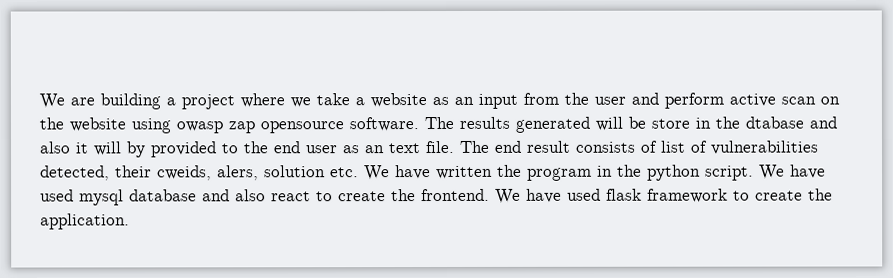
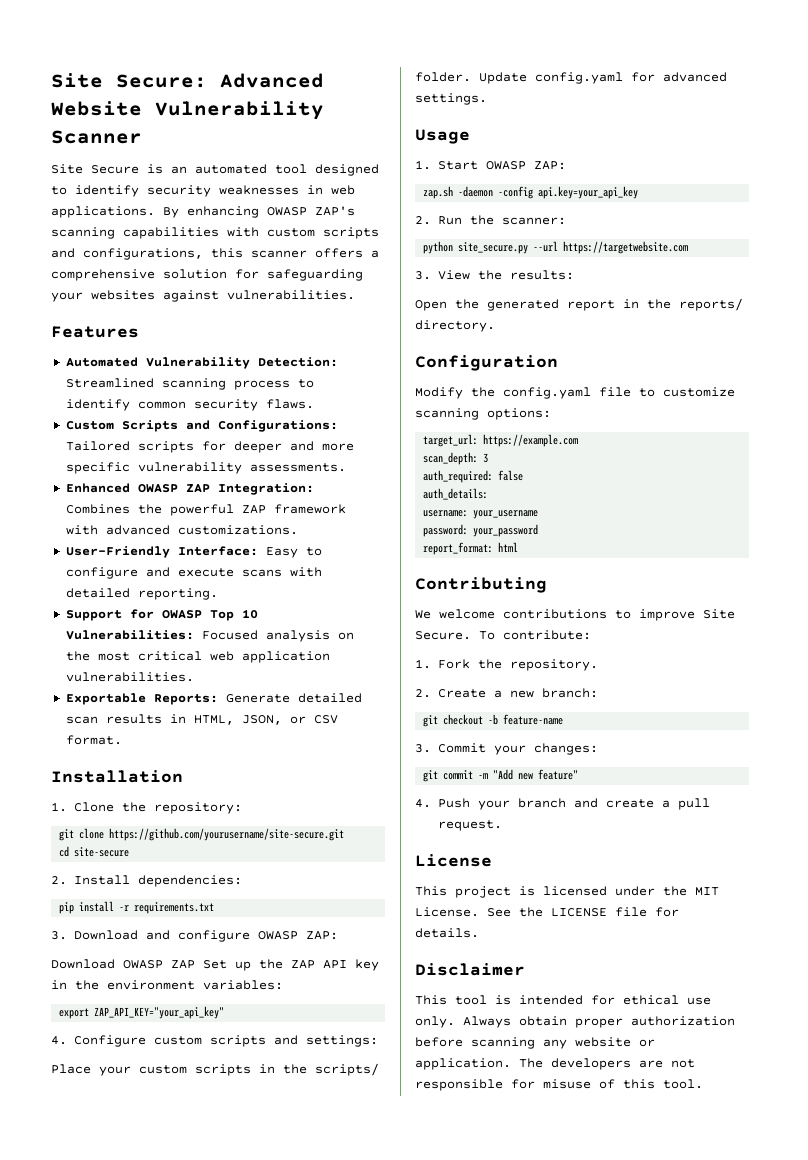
[39,92,840,110] [39,116,837,134] [40,140,819,158] [40,164,826,181] [40,188,833,206] [40,213,130,230] We are building a project where we take a website as an input from the user and perform active scan on the website using owasp zap opensource software. The results generated will be store in the dtabase and also it will by provided to the end user as an text file. The end result consists of list of vulnerabilities detected, their cweids, alers, solution etc. We have written the program in the python script. We have used mysql database and also react to create the frontend. We have used flask framework to create the application. -> [51,73,324,88] [51,101,324,120] [51,130,142,144] [51,164,379,176] [51,185,355,197] [51,206,355,218] [51,227,379,239] [51,248,379,260] [51,269,363,281] [51,290,355,302] [51,326,139,338] [65,357,338,369] [65,378,314,390] [65,399,314,411] [65,420,338,432] [65,441,354,453] [65,462,346,474] [65,483,314,495] [65,504,346,516] [65,525,298,535] [65,546,322,558] [65,567,322,579] [65,588,218,600] [65,609,258,621] [65,630,354,642] [65,651,330,663] [65,672,194,682] [65,693,362,705] [65,714,338,725] [65,735,122,745] [51,770,183,783] [51,802,242,814] [59,828,345,841] [59,846,130,857] [51,875,242,887] [59,901,215,914] [51,930,338,942] [51,959,379,971] [51,980,283,990] [59,1006,225,1019] [51,1035,378,1047] [51,1063,379,1076] [415,72,727,84] [415,93,487,105] [415,129,470,144] [415,160,566,170] [423,186,639,199] [415,215,566,225] [423,241,689,254] [415,270,574,280] [415,298,743,311] [415,320,495,332] [415,355,558,371] [415,387,735,399] [415,408,551,420] [423,434,579,447] [423,452,489,465] [423,470,524,483] [423,488,489,500] [423,510,539,519] [423,524,539,537] [423,542,519,555] [415,577,547,593] [415,609,735,621] [415,630,591,640] [415,659,598,671] [415,688,598,698] [423,714,564,727] [415,743,598,755] [423,769,579,782] [415,798,710,810] [437,820,502,831] [415,854,492,867] [415,886,719,898] [415,907,679,917] [415,928,479,938] [415,963,525,976] [415,995,711,1005] [415,1016,735,1028] [415,1037,655,1049] [415,1058,695,1070] [415,1079,703,1091] Site Secure: Advanced Website Vulnerability Scanner // Site Secure is an automated tool designed to identify security weaknesses in web applications. By enhancing OWASP ZAP's scanning capabilities with custom scripts and configurations, this scanner offers a comprehensive solution for safeguarding your websites against vulnerabilities. // Features // Automated Vulnerability Detection: Streamlined scanning process to identify common security flaws. // Custom Scripts and Configurations: Tailored scripts for deeper and more specific vulnerability assessments. // Enhanced OWASP ZAP Integration: Combines the powerful ZAP framework with advanced customizations. // User-Friendly Interface: Easy to configure and execute scans with detailed reporting. // Support for OWASP Top 10 Vulnerabilities: Focused analysis on the most critical web application vulnerabilities. // Exportable Reports: Generate detailed scan results in HTML, JSON, or CSV format. // Installation // 1. Clone the repository: // git clone https://github.com/yourusername/site-secure.git // cd site-secure // 2. Install dependencies: // pip install -r requirements.txt // 3. Download and configure OWASP ZAP: // Download OWASP ZAP Set up the ZAP API key in the environment variables: // export ZAP_API_KEY="your_api_key" // 4. Configure custom scripts and settings: // Place your custom scripts in the scripts/ folder. Update config.yaml for advanced settings. // Usage // 1. Start OWASP ZAP: // zap.sh -daemon -config api.key=your_api_key // 2. Run the scanner: // python site_secure.py --url https://targetwebsite.com // 3. View the results: // Open the generated report in the reports/ directory. // Configuration // Modify the config.yaml file to customize scanning options: // target_url: https://example.com // scan_depth: 3 // auth_required: false // auth_details: // username: your_username // password: your_password // report_format: html // Contributing // We welcome contributions to improve Site Secure. To contribute: // 1. Fork the repository. // 2. Create a new branch: // git checkout -b feature-name // 3. Commit your changes: // git commit -m "Add new feature" // 4. Push your branch and create a pull request. // License // This project is licensed under the MIT License. See the LICENSE file for details. // Disclaimer // This tool is intended for ethical use only. Always obtain proper authorization before scanning any website or application. The developers are not responsible for misuse of this tool.

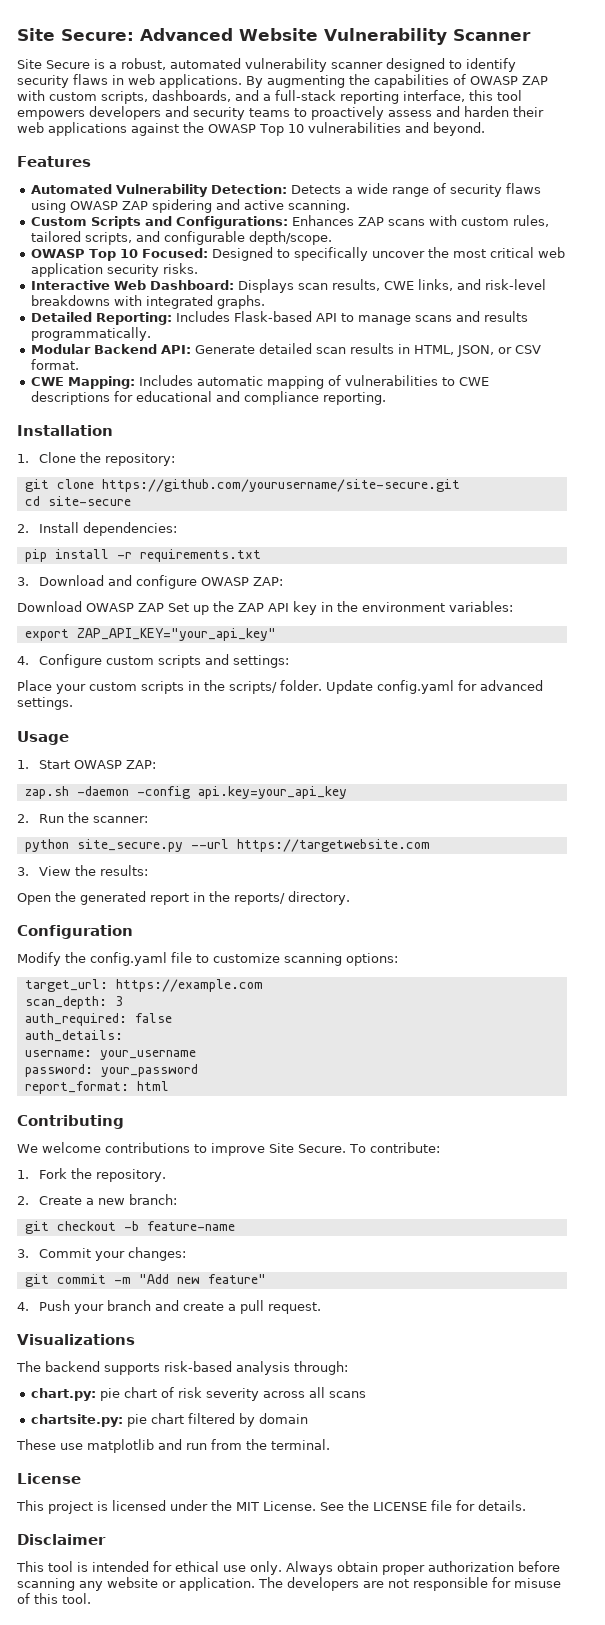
[171,164,307,174] an automated tool -> [109,58,383,72] a robust, automated vulnerability scanner
[219,185,299,195] weaknesses -> [73,74,108,85] flaws
[187,206,355,218] [51,227,379,239] [51,248,379,260] [51,269,363,281] [51,290,355,302] [51,326,139,338] [65,357,338,369] [65,378,314,390] [65,399,314,411] [65,420,338,432] [65,441,354,453] [65,462,346,474] [65,483,314,495] [65,504,346,516] [65,525,298,535] [65,546,322,558] [65,567,322,579] [65,588,218,600] [65,609,258,621] [65,630,354,642] enhancing OWASP ZAP's scanning capabilities with custom scripts and configurations, this scanner offers a comprehensive solution for safeguarding your websites against vulnerabilities. // Features // Automated Vulnerability Detection: Streamlined scanning process to identify common security flaws. // Custom Scripts and Configurations: Tailored scripts for deeper and more specific vulnerability assessments. // Enhanced OWASP ZAP Integration: Combines the powerful ZAP framework with advanced customizations. // User-Friendly Interface: Easy to configure and execute scans with detailed reporting. // Support for OWASP Top 10 Vulnerabilities: Focused analysis on -> [267,74,548,88] [17,90,522,104] [17,106,544,120] [17,122,485,136] [17,156,91,167] [31,183,542,197] [31,199,351,213] [31,215,550,229] [31,231,333,245] [31,247,426,261] augmenting the capabilities of OWASP ZAP with custom scripts, dashboards, and a full-stack reporting interface, this tool empowers developers and security teams to proactively assess and harden their web applications against the OWASP Top 10 vulnerabilities and beyond. // Features // Automated Vulnerability Detection: Detects a wide range of security flaws using OWASP ZAP spidering and active scanning. // Custom Scripts and Configurations: Enhances ZAP scans with custom rules, tailored scripts, and configurable depth/scope. // OWASP Top 10 Focused: Designed to specifically uncover
[65,672,194,682] [65,693,218,705] vulnerabilities. // Exportable Reports: -> [107,263,199,277] [31,279,547,293] [31,295,266,309] [31,311,529,325] [31,327,152,341] [31,344,192,354] security risks. // Interactive Web Dashboard: Displays scan results, CWE links, and risk-level breakdowns with integrated graphs. // Detailed Reporting: Includes Flask-based API to manage scans and results programmatically. // Modular Backend API:
(122, 740) none -> [31,375,490,389] [31,391,387,405] // CWE Mapping: Includes automatic mapping of vulnerabilities to CWE descriptions for educational and compliance reporting.
(502, 825) none -> [17,1334,135,1345] [16,1361,348,1375] [31,1387,367,1401] [31,1413,309,1427] [16,1439,330,1453] // Visualizations // The backend supports risk-based analysis through: // chart.py: pie chart of risk severity across all scans // chartsite.py: pie chart filtered by domain // These use matplotlib and run from the terminal.

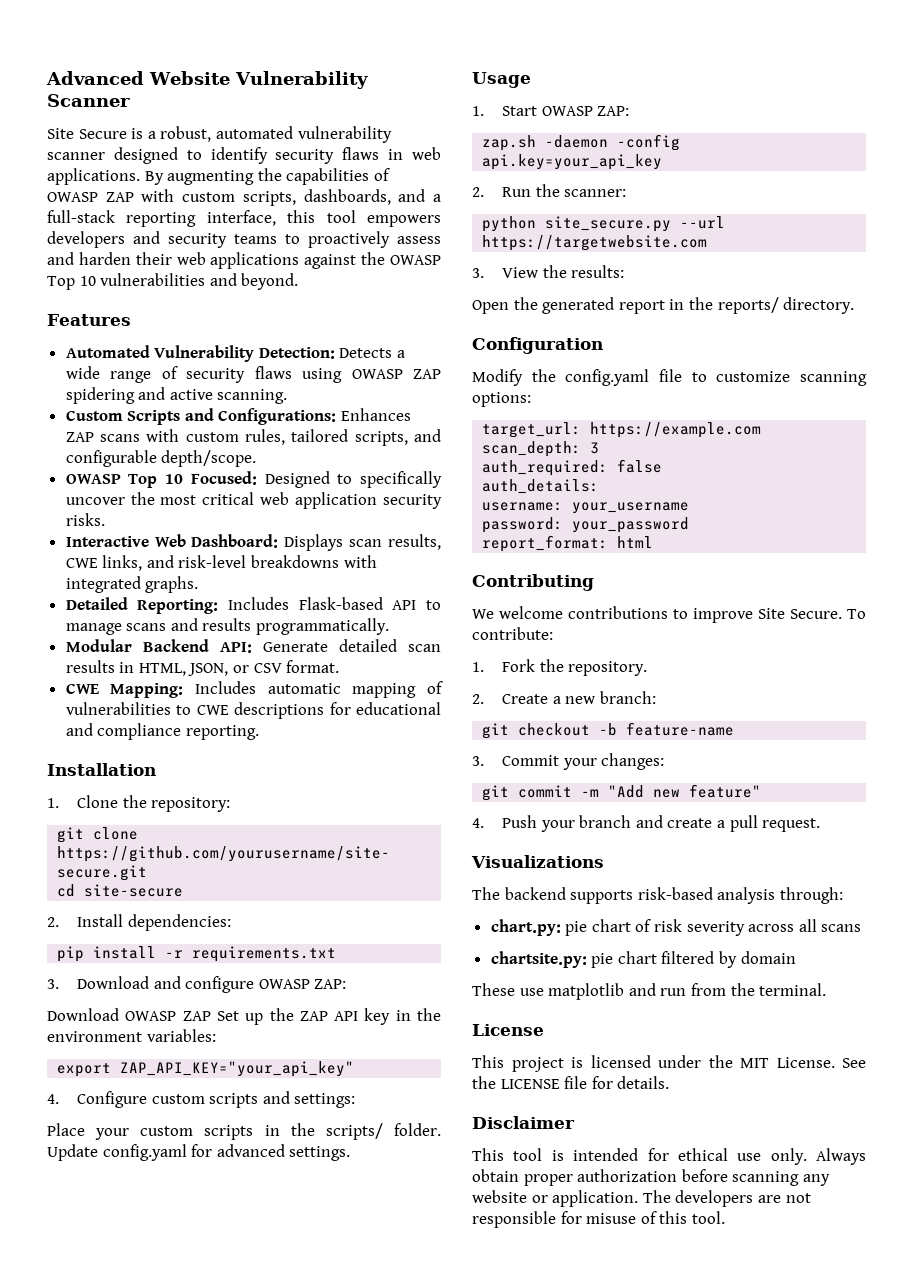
[17,28,134,41] Site Secure: -> (46, 78) none

